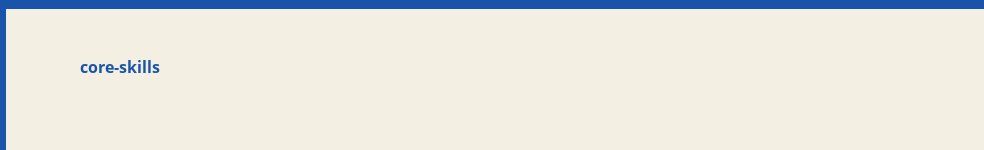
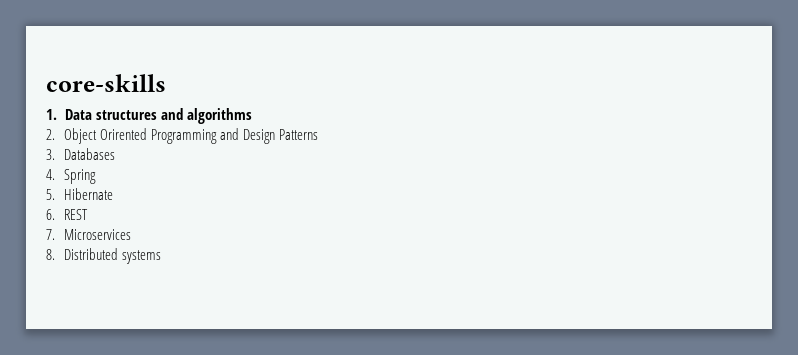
(160, 66) none -> [46,108,252,124] [46,128,318,144] [46,148,115,160] [46,169,96,184] [46,188,113,200] [46,209,88,220] [46,229,131,240] [46,248,161,264] // 1. Data structures and algorithms // 2. Object Orirented Programming and Design Patterns // 3. Databases // 4. Spring // 5. Hibernate // 6. REST // 7. Microservices // 8. Distributed systems

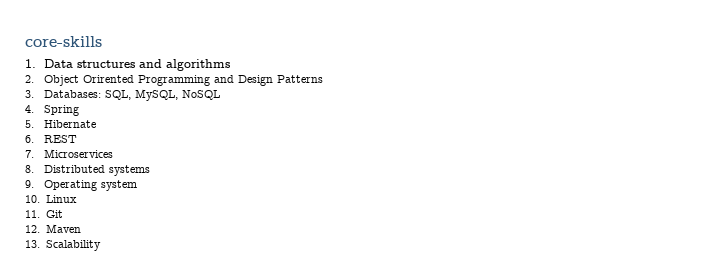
[63,148,115,160] Databases -> [43,89,220,101] Databases: SQL, MySQL, NoSQL
(161, 257) none -> [25,180,137,191] [25,195,77,203] [25,210,63,218] [25,224,81,233] [25,240,101,251] // 9. Operating system // 10. Linux // 11. Git // 12. Maven // 13. Scalability

